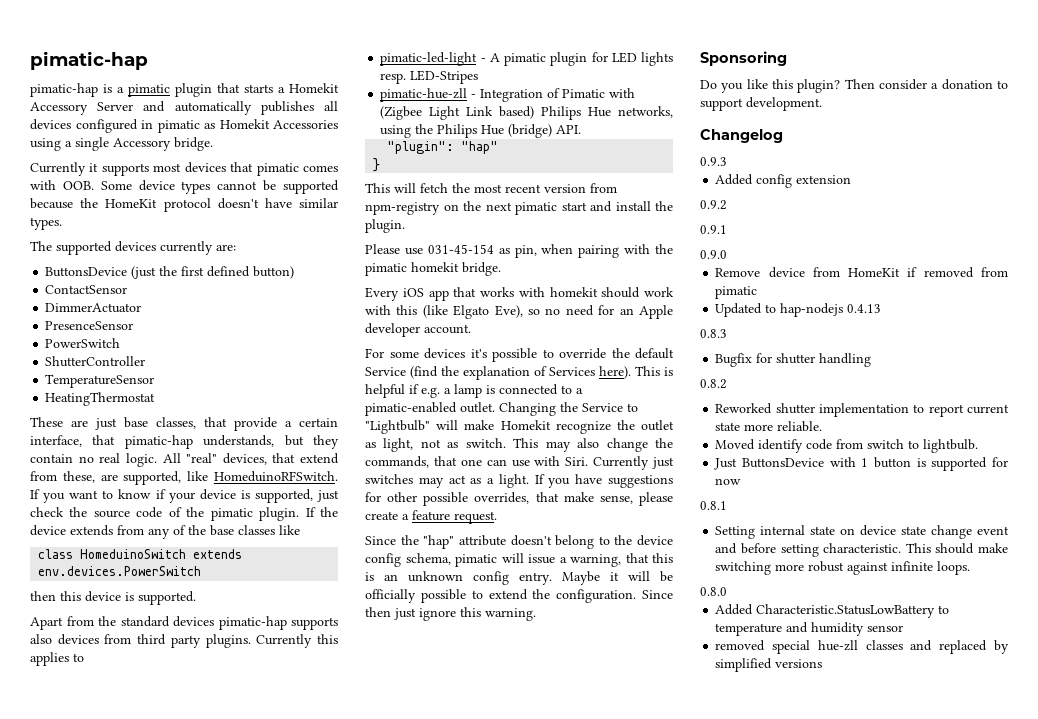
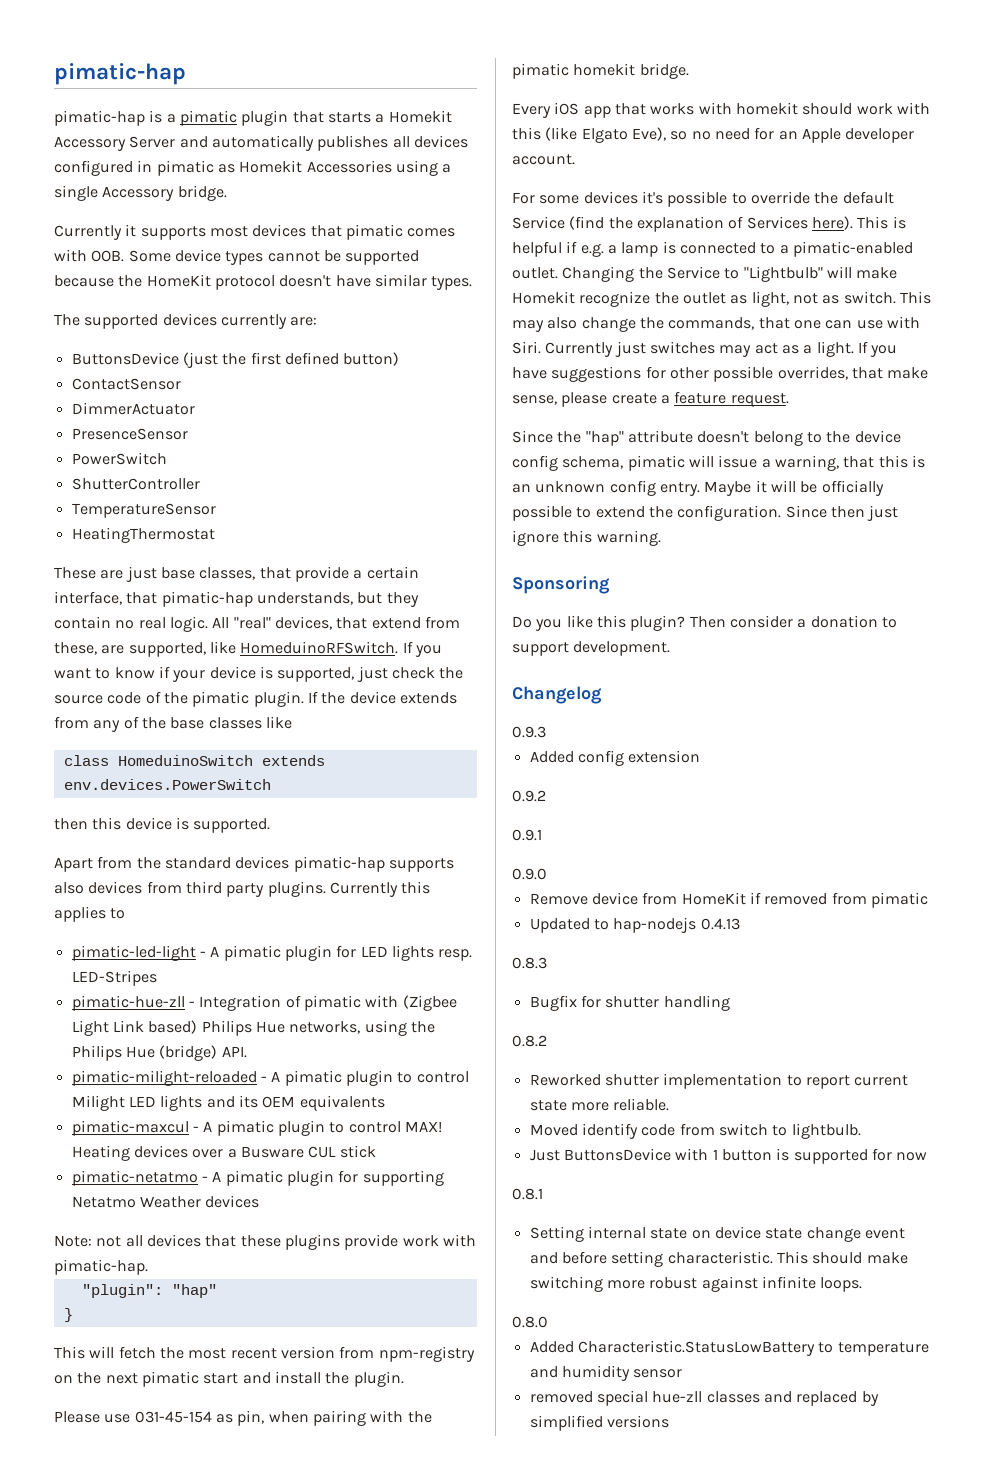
[562,89,606,98] Pimatic -> [303,995,361,1011] pimatic
(582, 129) none -> [71,1070,469,1086] [71,1095,385,1111] [71,1120,442,1136] [71,1145,376,1161] [71,1170,444,1186] [71,1195,260,1208] [54,1234,476,1250] [54,1259,148,1275] // pimatic-milight-reloaded - A pimatic plugin to control Milight LED lights and its OEM equivalents // pimatic-maxcul - A pimatic plugin to control MAX! Heating devices over a Busware CUL stick // pimatic-netatmo - A pimatic plugin for supporting Netatmo Weather devices // Note: not all devices that these plugins provide work with pimatic-hap.

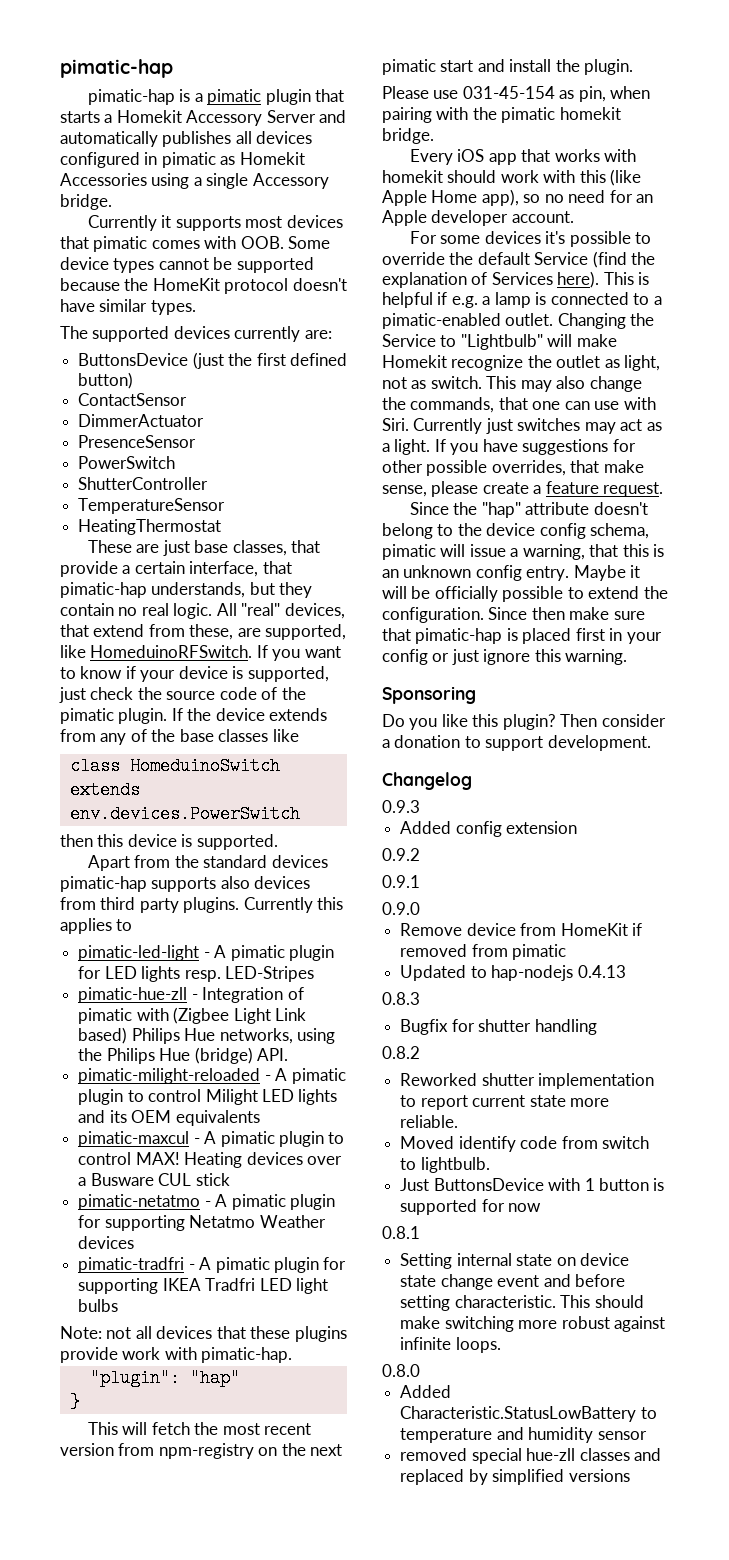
(260, 1201) none -> [78,1257,347,1273] [78,1278,328,1294] [78,1299,119,1312] // pimatic-tradfri - A pimatic plugin for supporting IKEA Tradfri LED light bulbs
[581,127,666,143] Elgato Eve), -> [382,189,519,206] Apple Home app),
(865, 512) none -> [569,607,645,620] [382,628,662,644] [382,649,450,665] make sure that pimatic-hap is placed first in your config or

